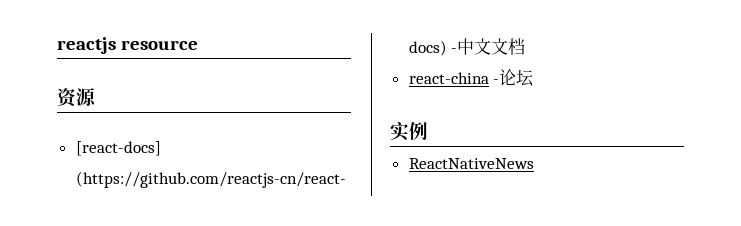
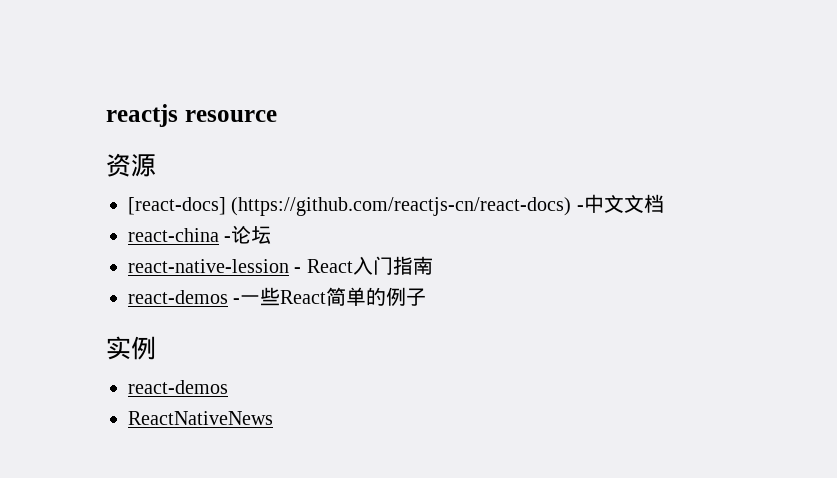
(535, 78) none -> [128,256,433,275] [128,287,427,306] // react-native-lession - React入门指南 // react-demos -一些React简单的例子
(428, 131) none -> [128,380,228,394] // react-demos

